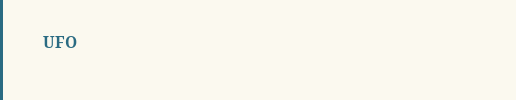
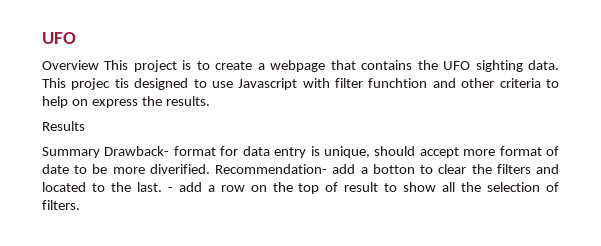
[43,36,77,48] UFO -> [42,32,76,44] [42,60,559,72] [42,78,559,90] [42,96,210,108] [42,121,85,131] [42,146,559,158] [42,164,559,174] [42,182,560,194] [42,200,80,210] UFO // Overview This project is to create a webpage that contains the UFO sighting data. This projec tis designed to use Javascript with filter funchtion and other criteria to help on express the results. // Results // Summary Drawback- format for data entry is unique, should accept more format of date to be more diverified. Recommendation- add a botton to clear the filters and located to the last. - add a row on the top of result to show all the selection of filters.

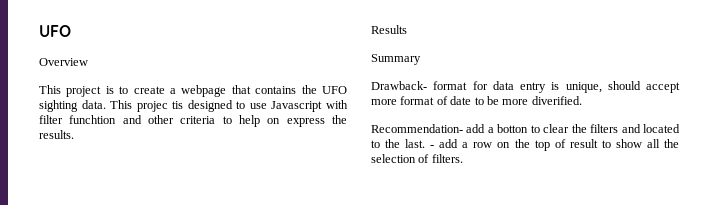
(99, 65) none -> (88, 62) //
(100, 152) none -> (421, 59) //
(210, 169) none -> (582, 100) //

